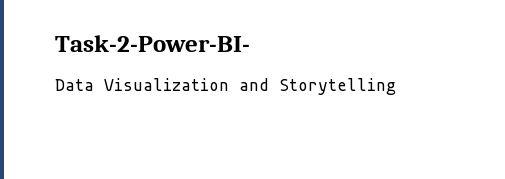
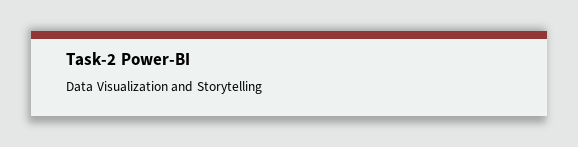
[55,35,250,52] Task-2-Power-BI- -> [66,52,190,66] Task-2 Power-BI

